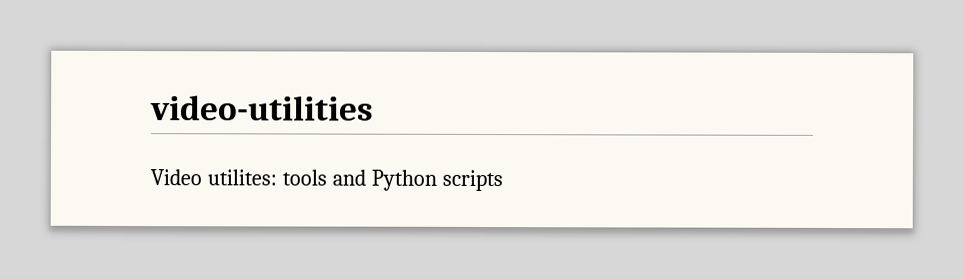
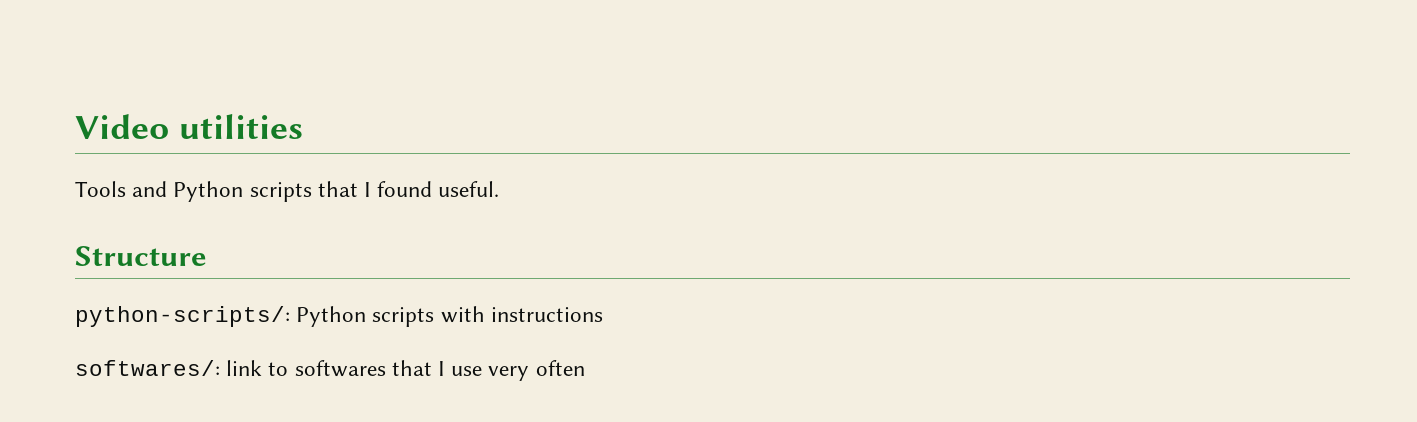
[150,95,374,121] [150,169,503,192] video-utilities // Video utilites: tools and Python scripts -> [75,114,303,139] [75,181,500,202] [75,246,207,266] [75,306,603,327] [75,360,585,381] Video utilities // Tools and Python scripts that I found useful. // Structure // python-scripts/: Python scripts with instructions // softwares/: link to softwares that I use very often

